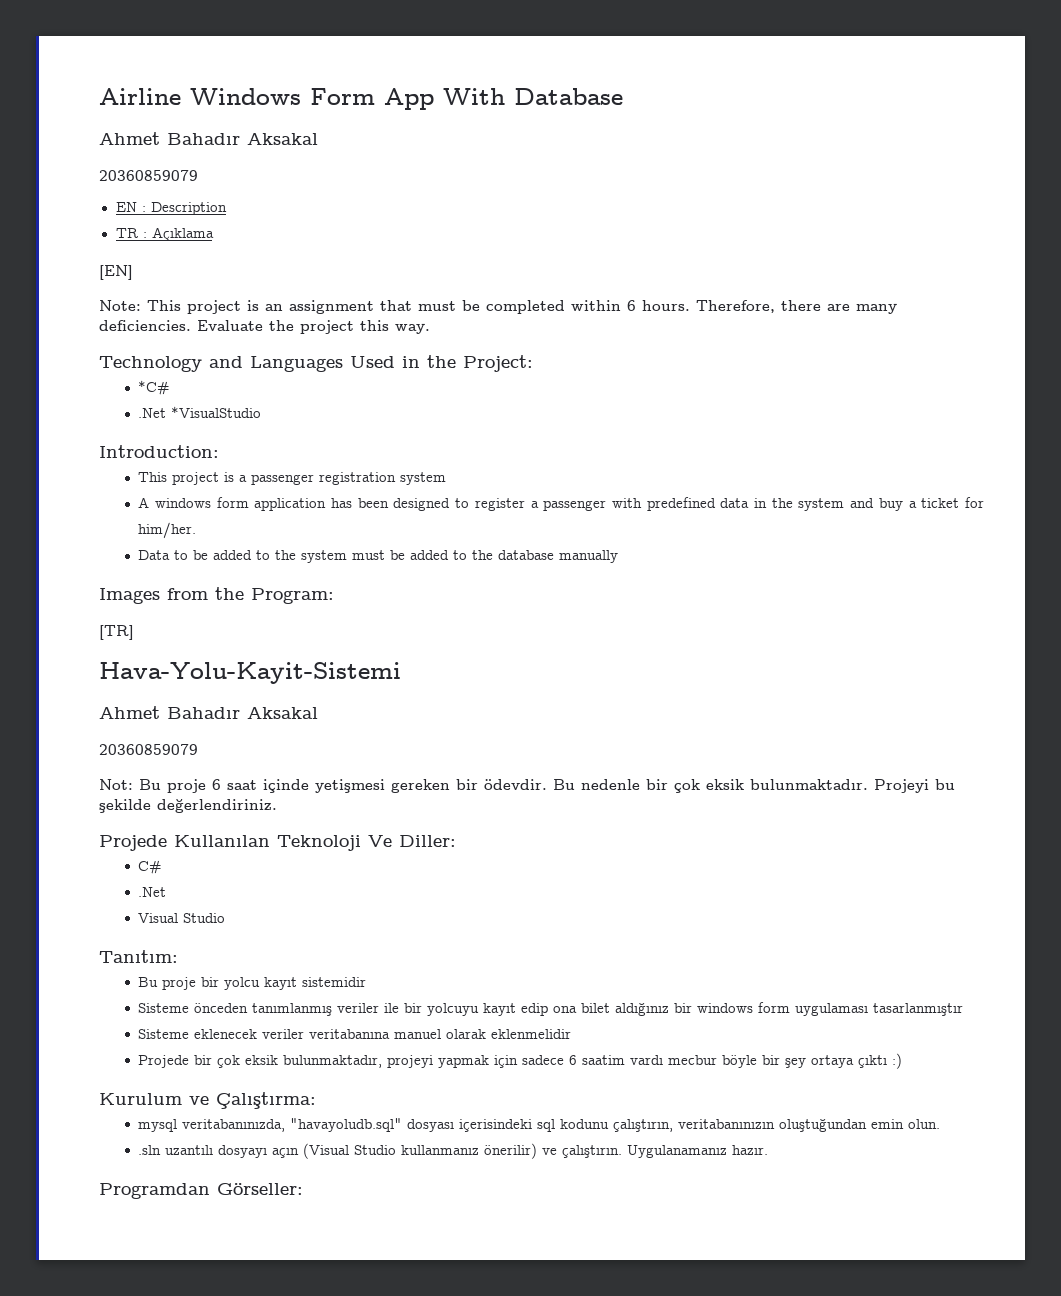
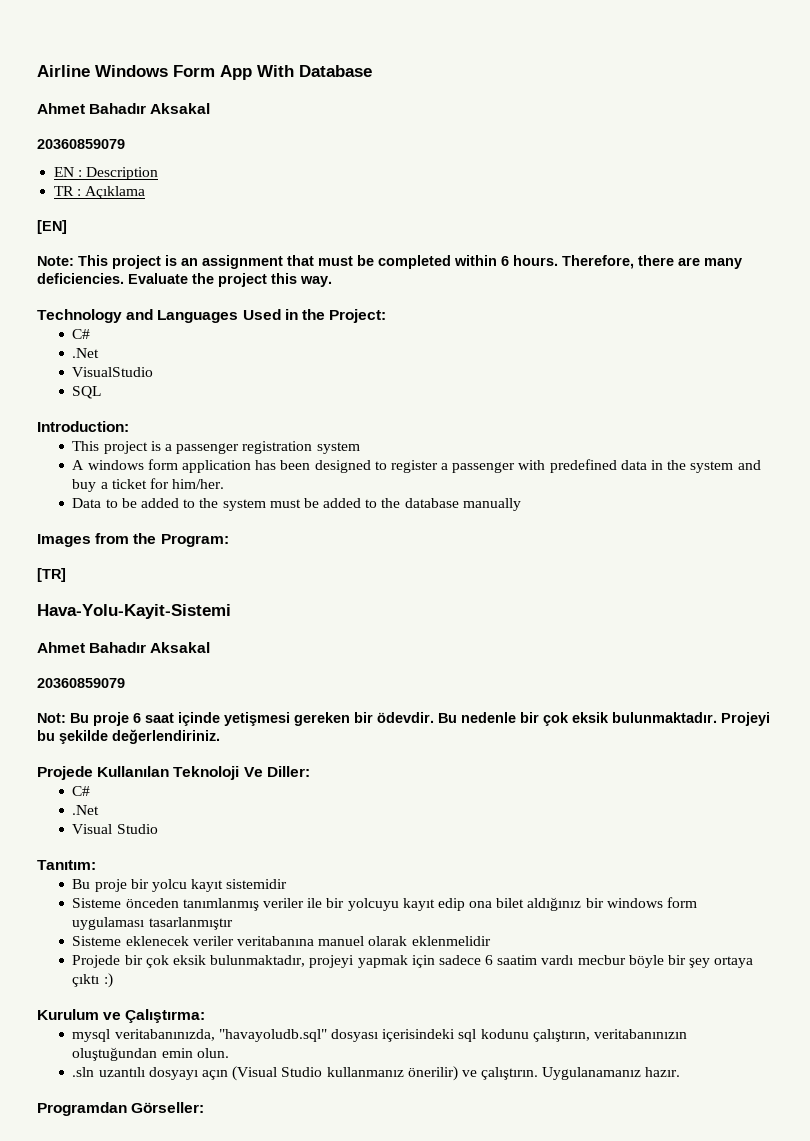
[138,380,171,395] [138,406,262,418] *C# // .Net *VisualStudio -> [72,329,91,339] [72,348,100,358] [72,367,154,377] [72,386,102,399] C# // .Net // VisualStudio // SQL

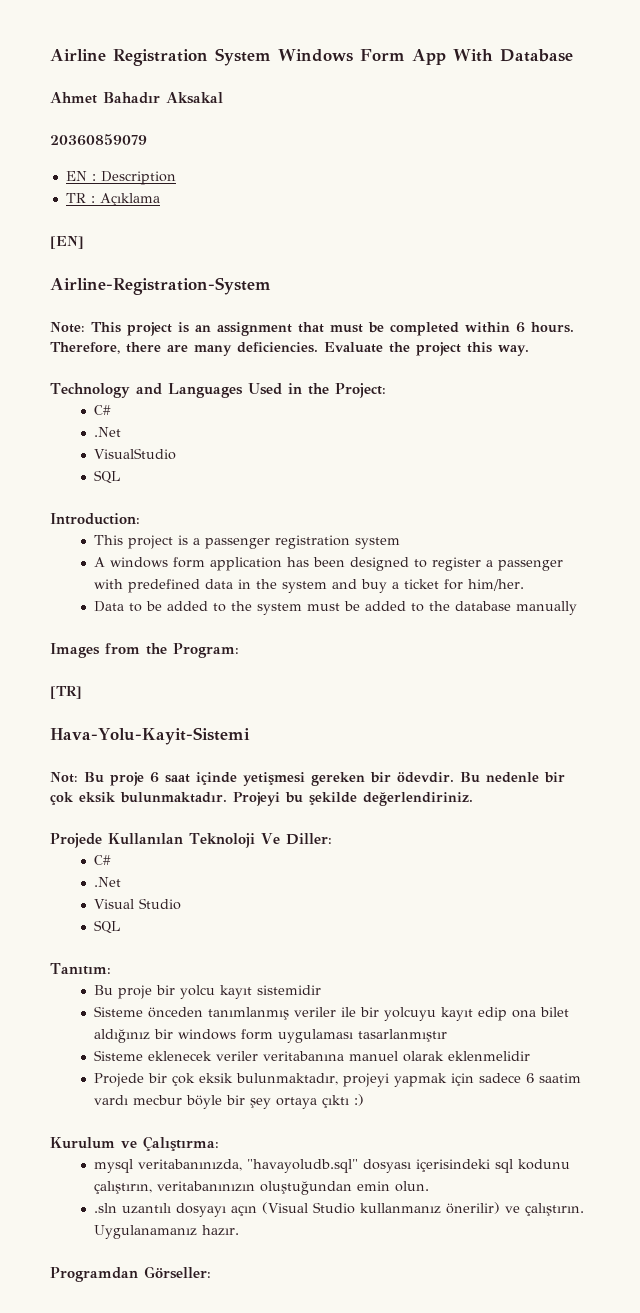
(90, 71) none -> [113,48,271,66] Registration System
(67, 227) none -> [50,277,271,295] // Airline-Registration-System
[37,642,211,653] [37,678,125,688] // Ahmet Bahadır Aksakal // 20360859079 -> (250, 736) none
(158, 829) none -> [94,920,121,934] // SQL

